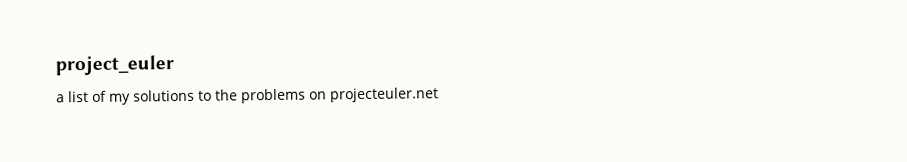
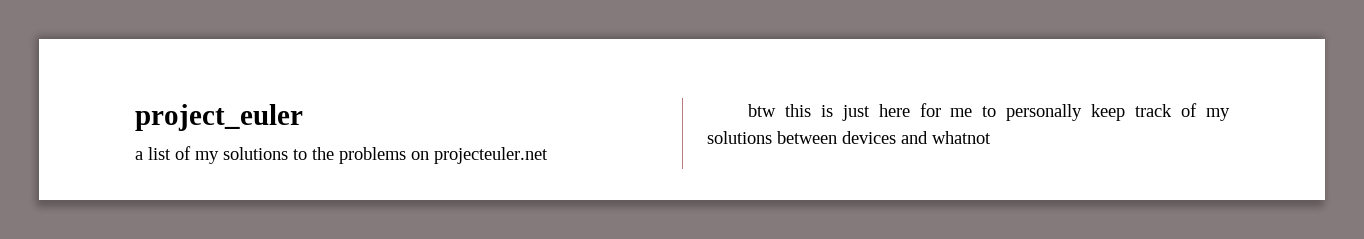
(439, 95) none -> [747,103,1230,121] [707,131,991,144] // btw this is just here for me to personally keep track of my solutions between devices and whatnot

